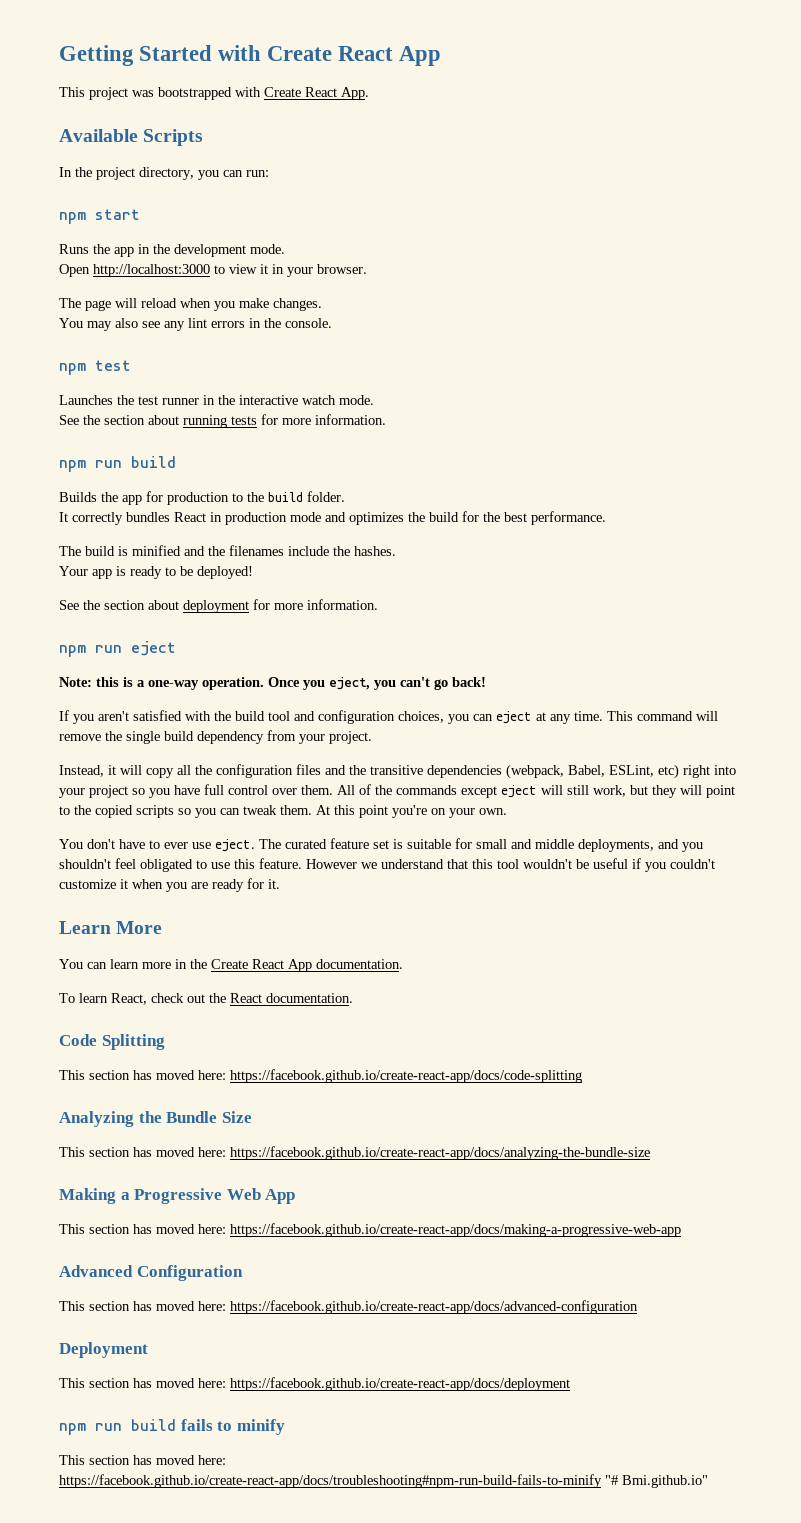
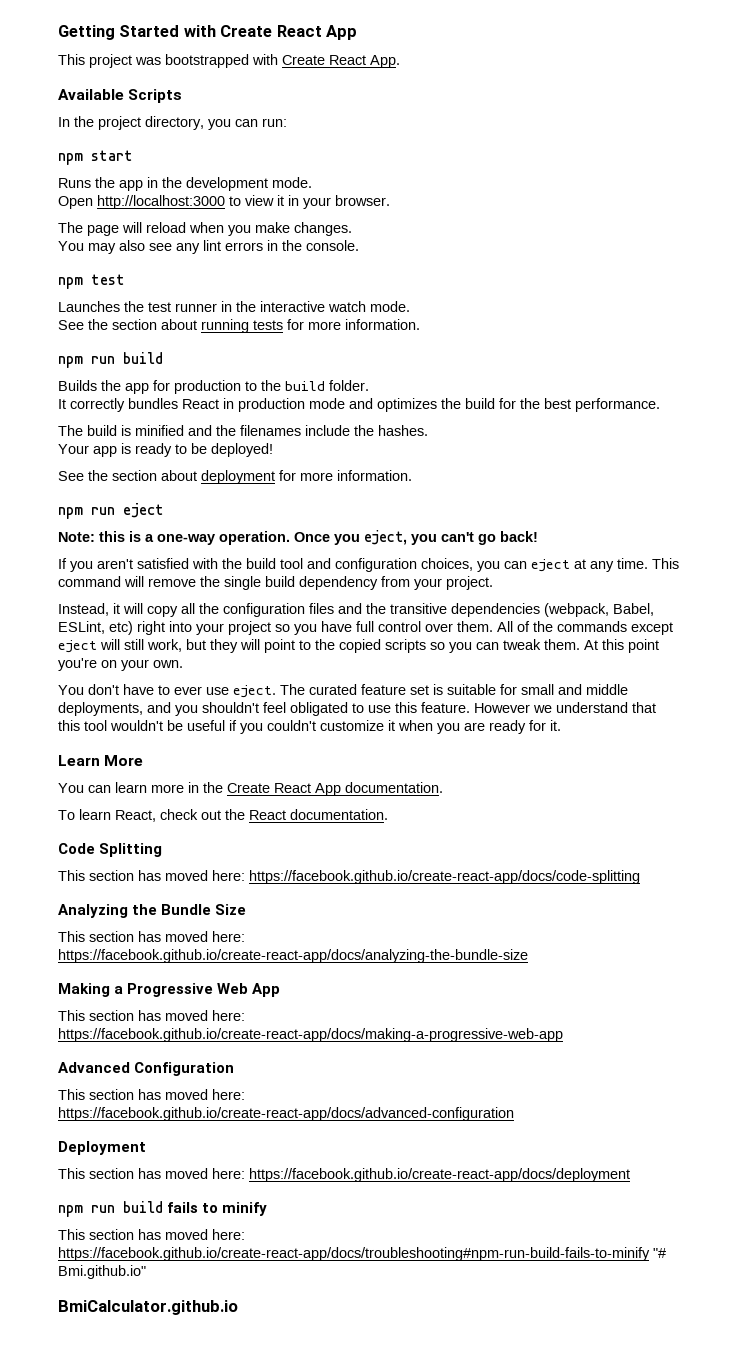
(708, 1481) none -> [58,1300,238,1315] // BmiCalculator.github.io

